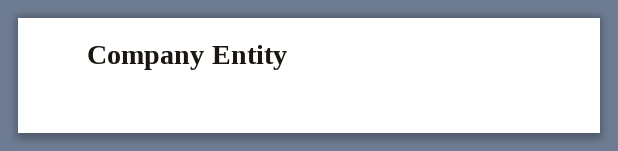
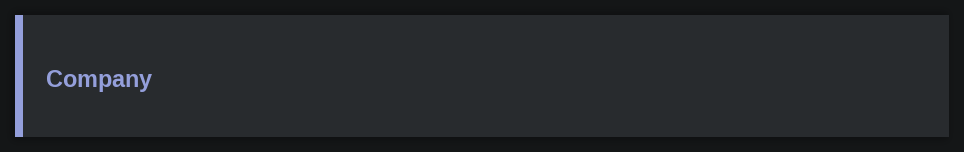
[211,45,287,70] Entity -> (152, 81) none

